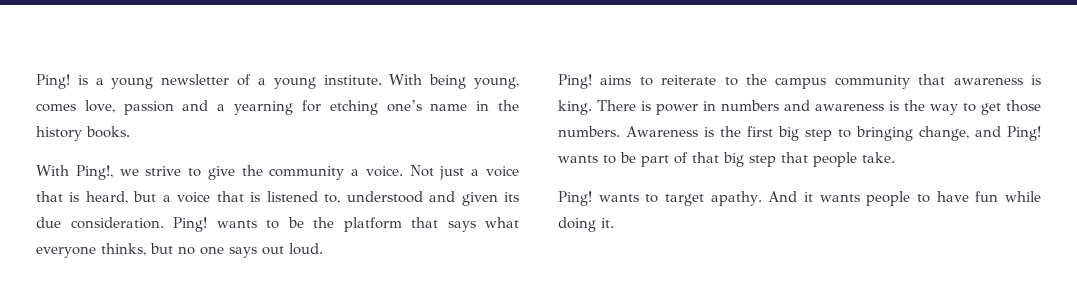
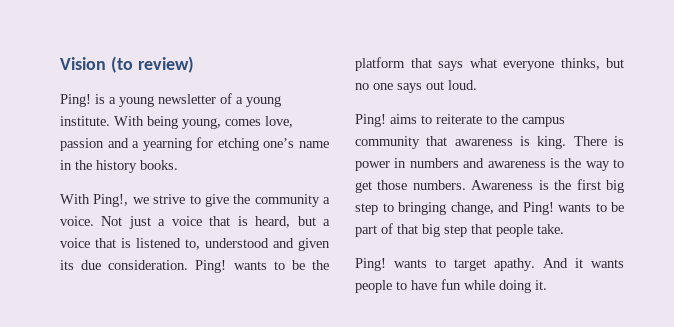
(36, 81) none -> [60,56,194,73] Vision (to review) //

